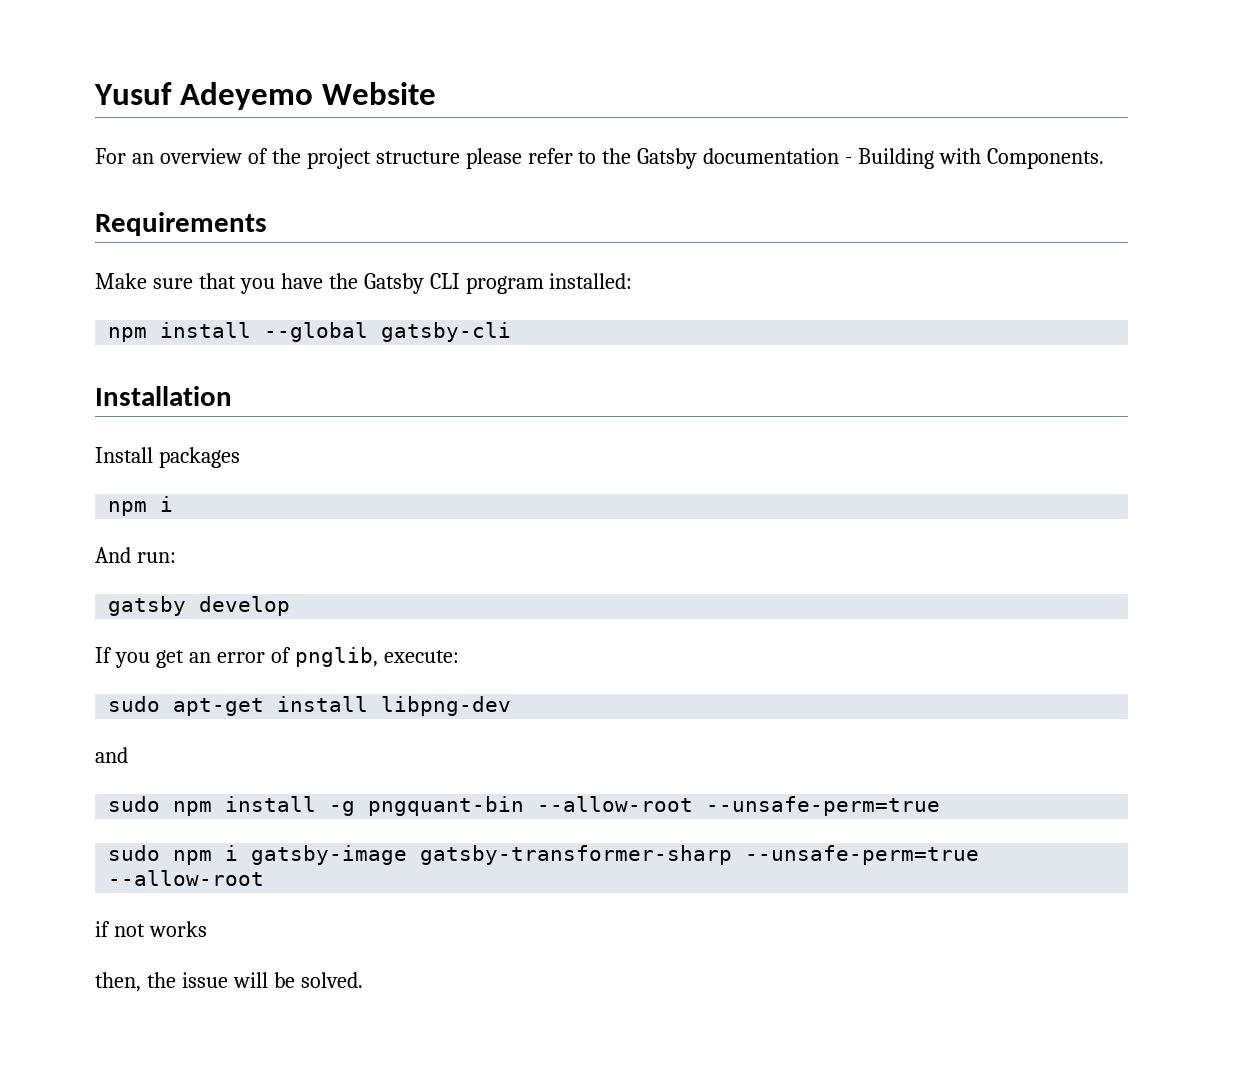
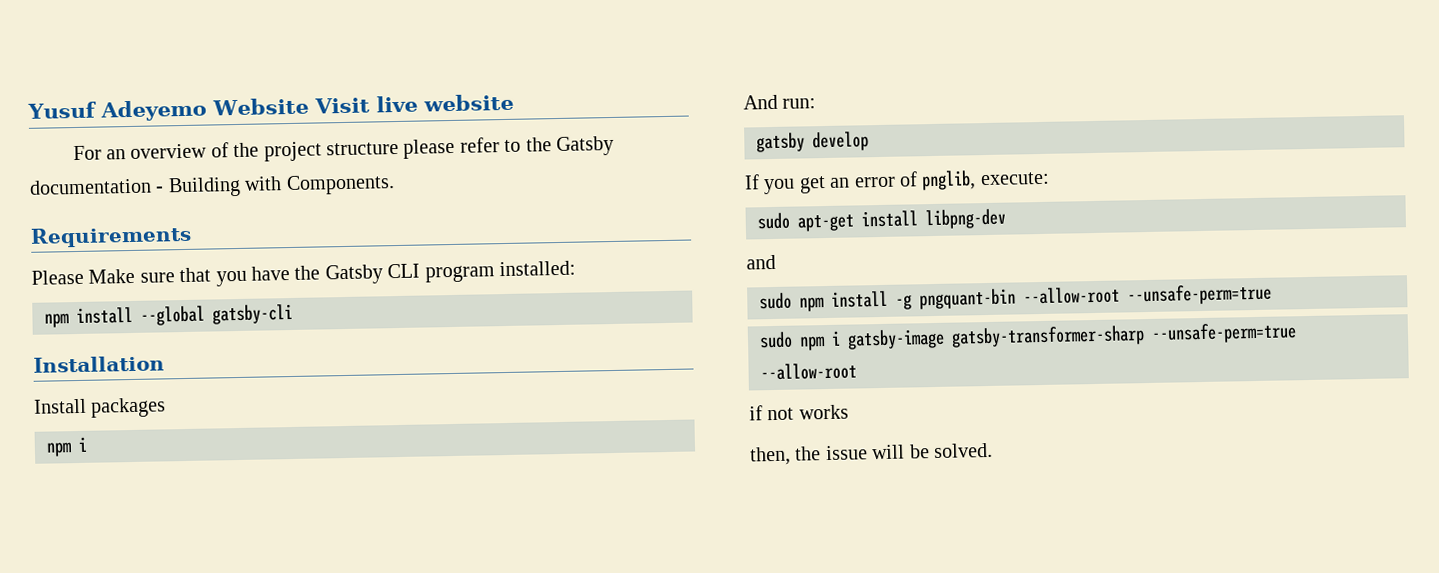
(436, 93) none -> [313,93,514,114] Visit live website
(267, 224) none -> [31,269,84,285] Please

